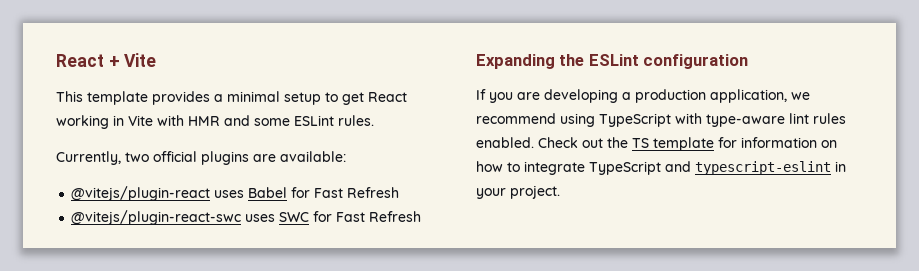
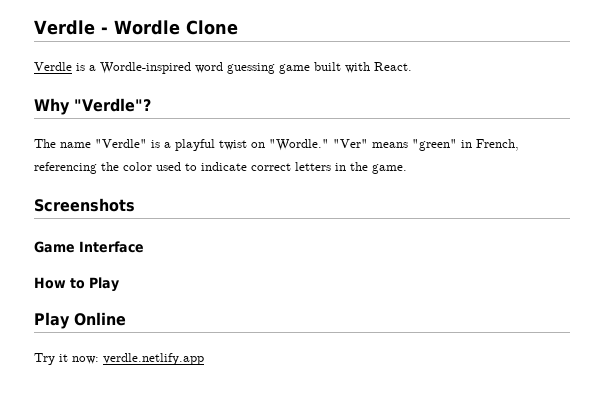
[56,53,157,67] [56,91,407,105] [56,115,374,129] [56,151,346,165] [71,186,400,201] [71,210,422,225] [476,54,749,69] [476,89,810,103] [476,113,846,127] [476,137,837,151] [476,161,846,175] [476,185,560,199] React + Vite // This template provides a minimal setup to get React working in Vite with HMR and some ESLint rules. // Currently, two official plugins are available: // @vitejs/plugin-react uses Babel for Fast Refresh // @vitejs/plugin-react-swc uses SWC for Fast Refresh // Expanding the ESLint configuration // If you are developing a production application, we recommend using TypeScript with type-aware lint rules enabled. Check out the TS template for information on how to integrate TypeScript and typescript-eslint in your project. -> [34,20,238,35] [34,62,412,74] [34,98,151,115] [34,139,519,151] [34,162,407,174] [34,198,135,212] [34,241,144,253] [34,277,119,292] [34,312,126,329] [34,353,204,365] Verdle - Wordle Clone // Verdle is a Wordle-inspired word guessing game built with React. // Why "Verdle"? // The name "Verdle" is a playful twist on "Wordle." "Ver" means "green" in French, referencing the color used to indicate correct letters in the game. // Screenshots // Game Interface // How to Play // Play Online // Try it now: verdle.netlify.app

